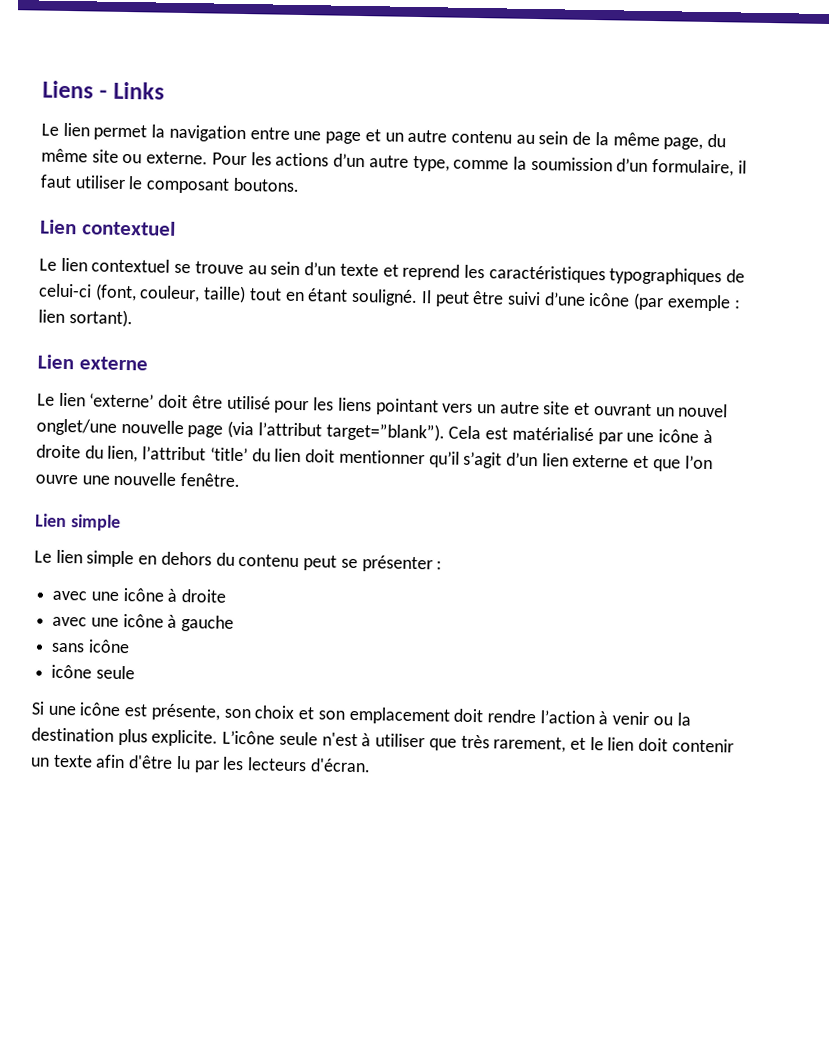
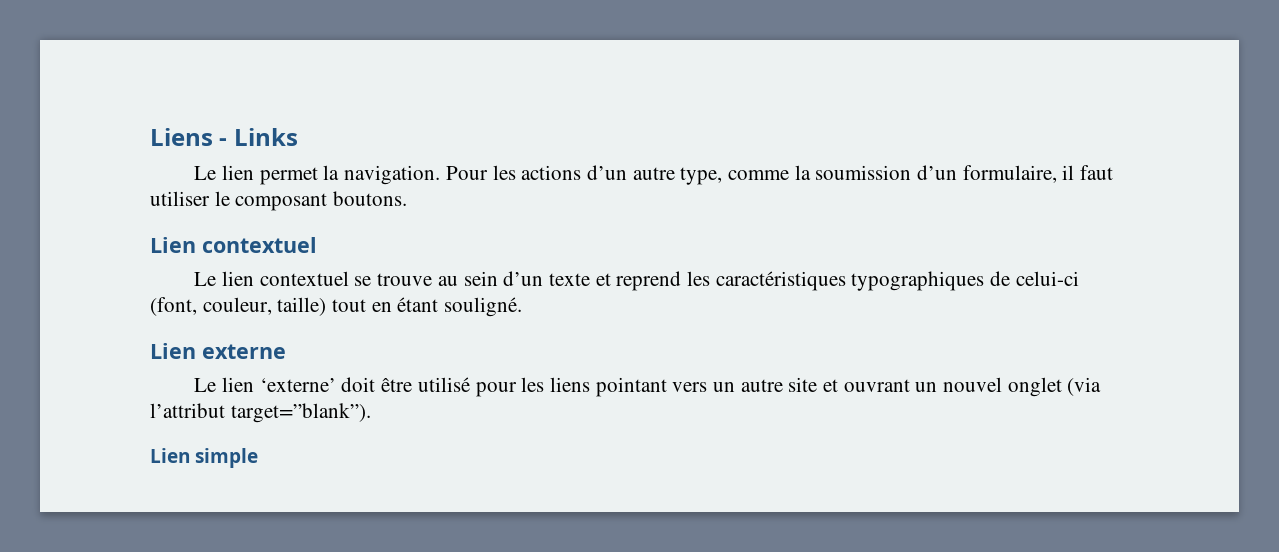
[168,124,727,150] [41,148,209,165] navigation entre une page et un autre contenu au sein de la même page, du même site ou externe. -> [344,165,441,185] navigation.
[420,290,741,312] [38,309,133,328] Il peut être suivi d’une icône (par exemple : lien sortant). -> (523, 307) none
[36,418,224,438] onglet/une nouvelle page -> [1007,377,1062,397] onglet
[448,425,713,445] [36,444,713,472] [35,471,241,488] [35,513,121,531] [34,549,443,573] [52,588,227,603] [52,614,235,632] [51,639,130,654] [51,664,135,680] [31,701,691,726] [31,727,734,753] [30,754,371,773] Cela est matérialisé par une icône à droite du lien, l’attribut ‘title’ du lien doit mentionner qu’il s’agit d’un lien externe et que l’on ouvre une nouvelle fenêtre. // Lien simple // Le lien simple en dehors du contenu peut se présenter : // avec une icône à droite // avec une icône à gauche // sans icône // icône seule // Si une icône est présente, son choix et son emplacement doit rendre l’action à venir ou la destination plus explicite. L’icône seule n'est à utiliser que très rarement, et le lien doit contenir un texte afin d'être lu par les lecteurs d'écran. -> [150,448,259,468] // Lien simple

